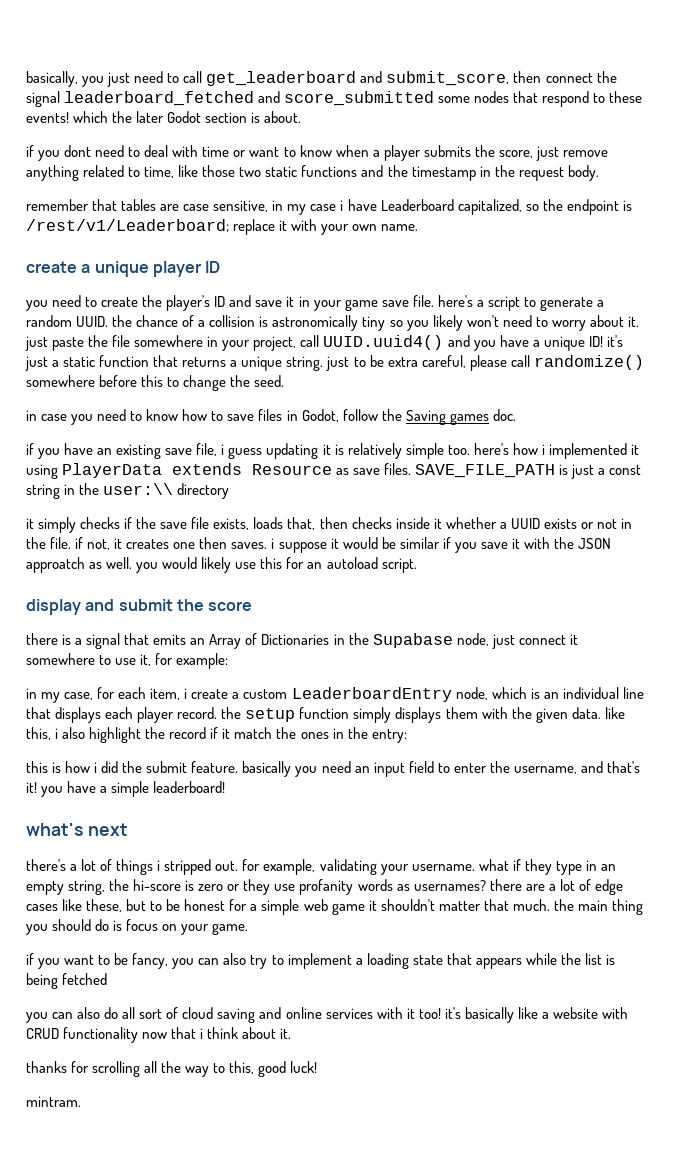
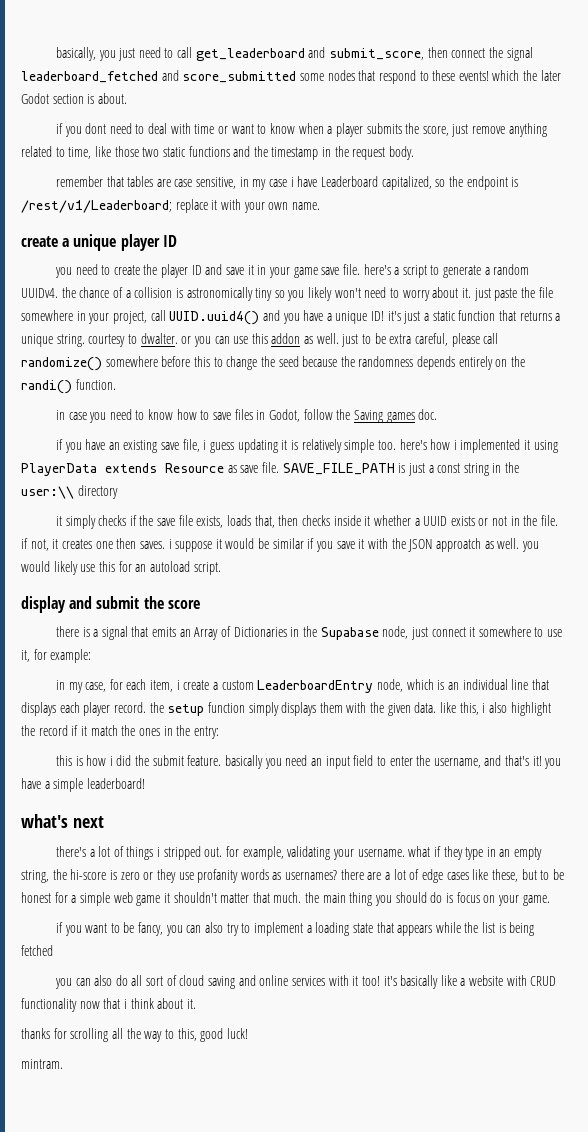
[166,295,211,311] player's -> [161,264,189,278] player
[76,316,109,327] UUID. -> [21,288,58,298] UUIDv4.
(324, 363) none -> [88,333,339,347] courtesy to dwalter. or you can use this addon as well.
[254,375,285,387] seed. -> [278,356,526,370] [21,379,116,394] seed because the randomness depends entirely on the randi() function.
[384,463,412,475] files. -> [261,462,279,473] file.

